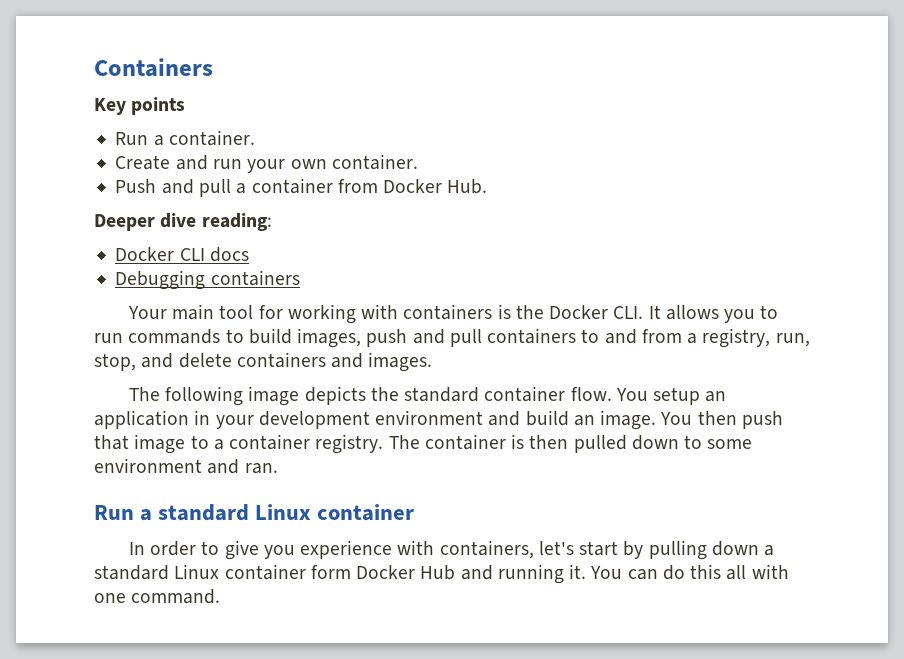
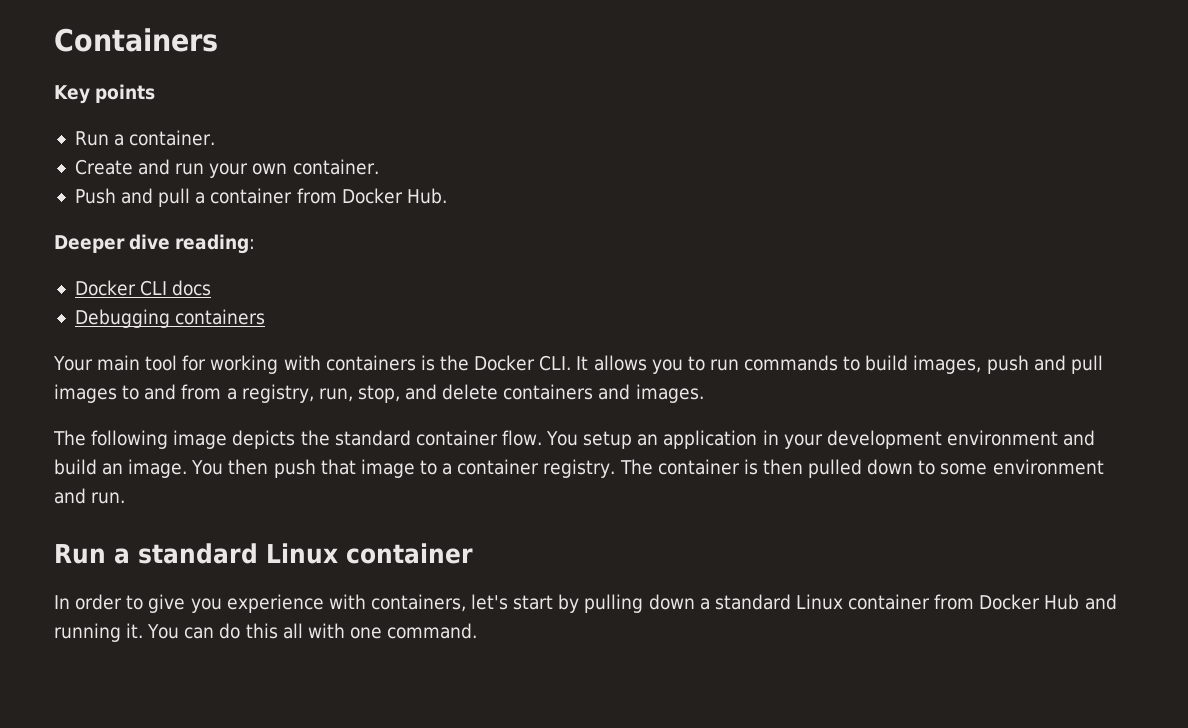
[487,328,577,344] containers -> [54,384,117,403] images
[244,463,278,474] ran. -> [91,492,126,504] run.
[310,565,351,579] form -> [934,594,975,610] from

